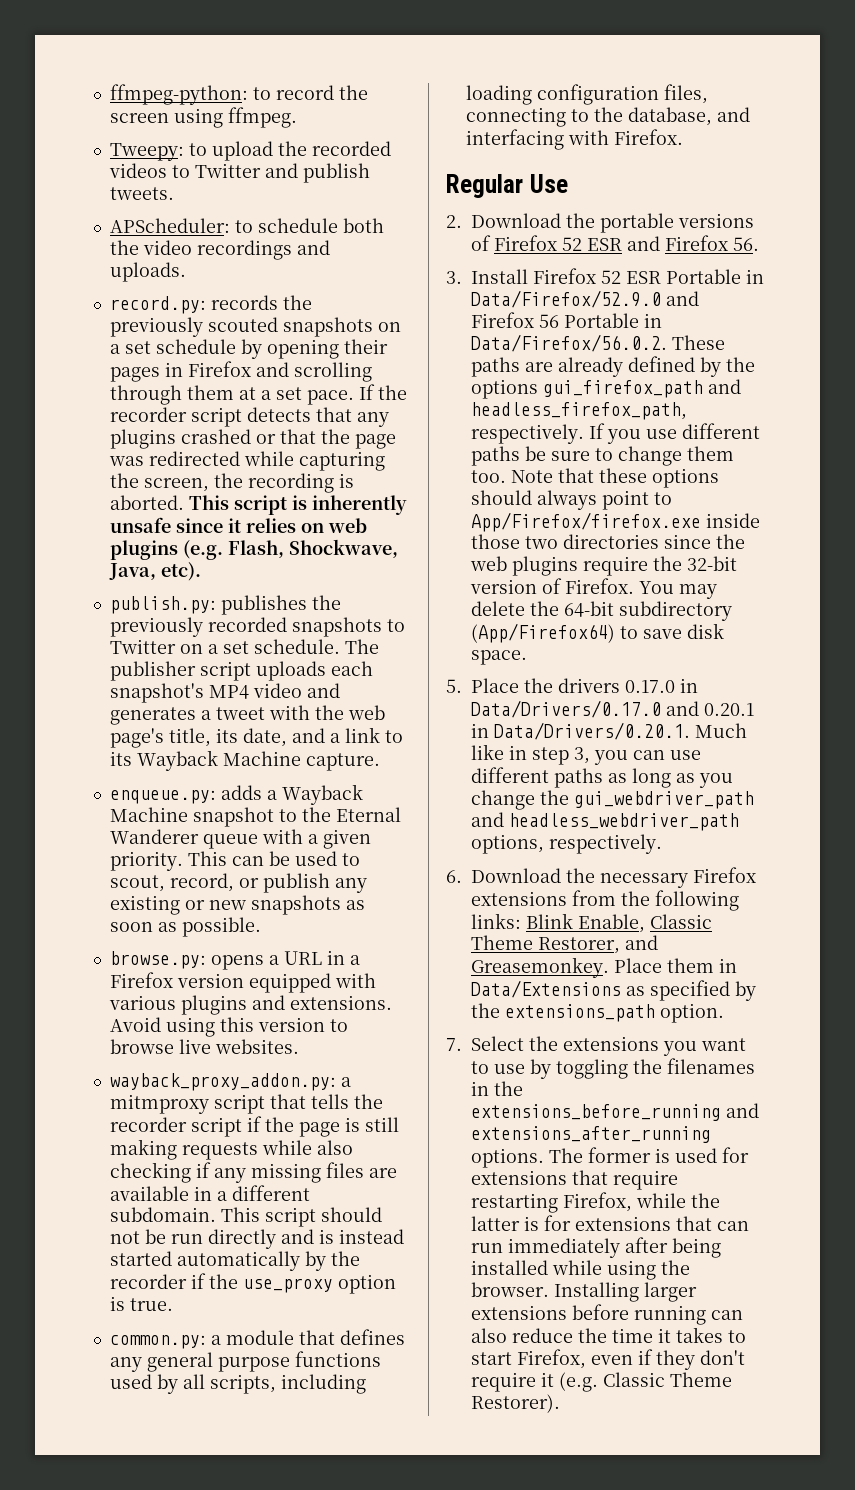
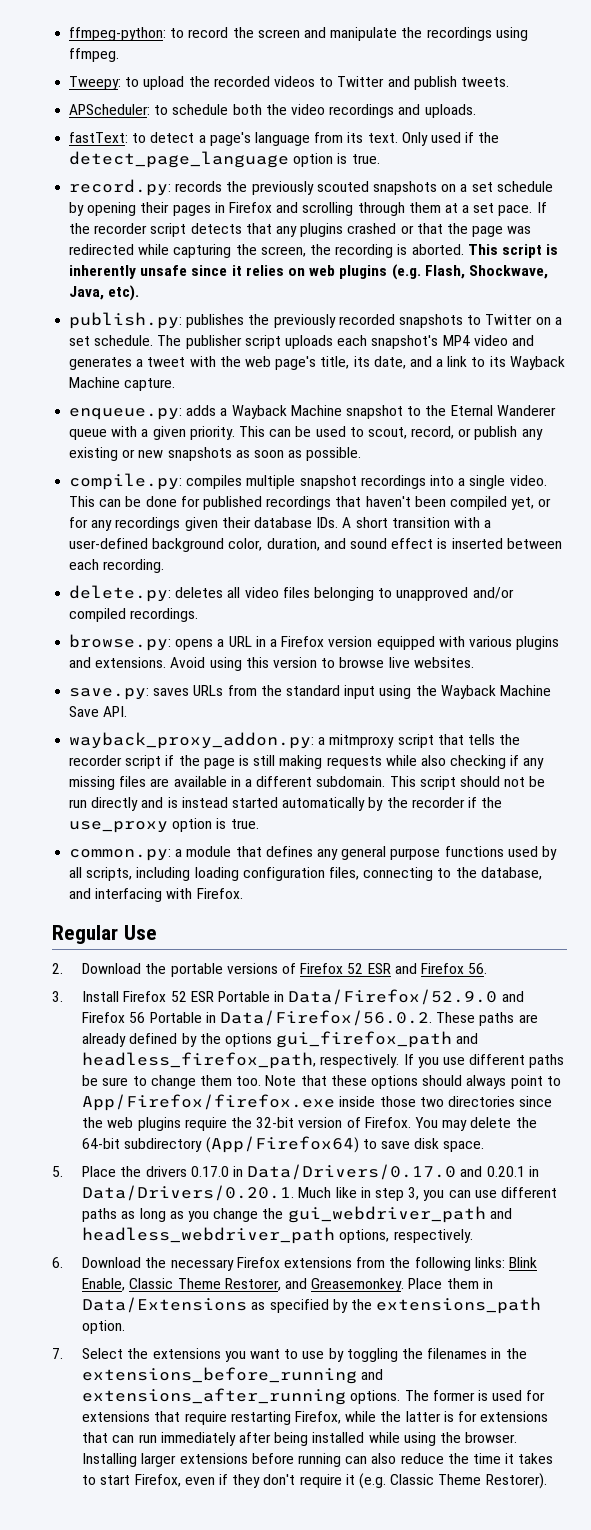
(169, 118) none -> [303,27,492,41] and manipulate the recordings
(186, 272) none -> [69,132,500,146] [69,151,380,168] // fastText: to detect a page's language from its text. Only used if the detect_page_language option is true.
(261, 927) none -> [69,473,547,490] [69,496,552,510] [69,517,492,531] [69,538,562,552] [69,559,165,573] [69,585,514,602] [69,608,199,622] // compile.py: compiles multiple snapshot recordings into a single video. This can be done for published recordings that haven't been compiled yet, or for any recordings given their database IDs. A short transition with a user-defined background color, duration, and sound effect is inserted between each recording. // delete.py: deletes all video files belonging to unapproved and/or compiled recordings.
(299, 1046) none -> [69,685,551,700] [69,706,128,717] // save.py: saves URLs from the standard input using the Wayback Machine Save API.

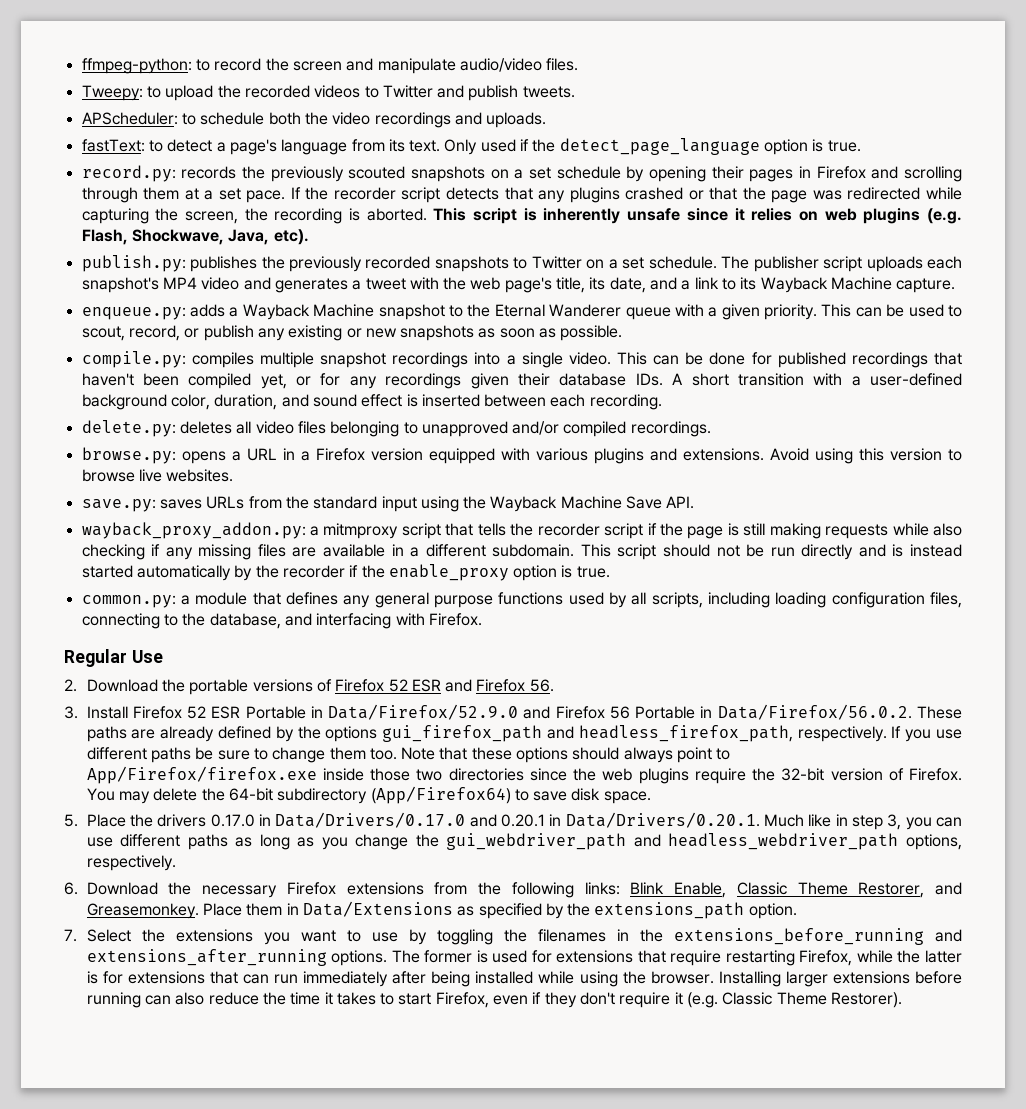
[401,27,528,41] [69,48,120,62] the recordings using ffmpeg. -> [459,58,579,72] audio/video files.
[69,821,169,833] use_proxy -> [388,564,509,581] enable_proxy

